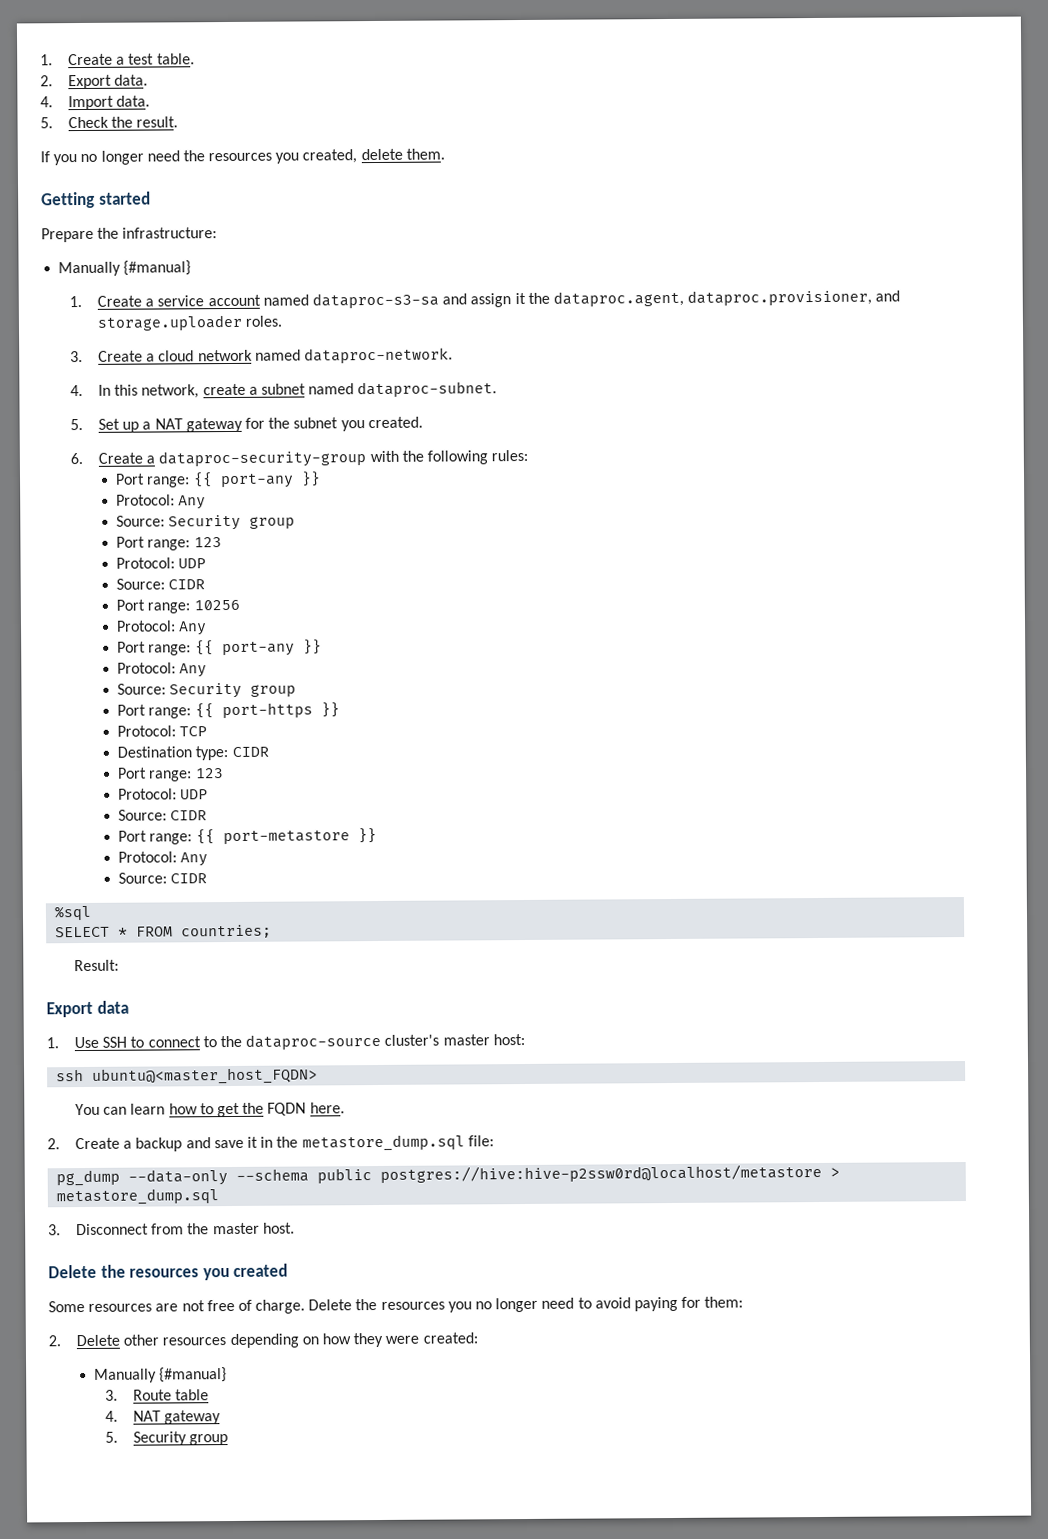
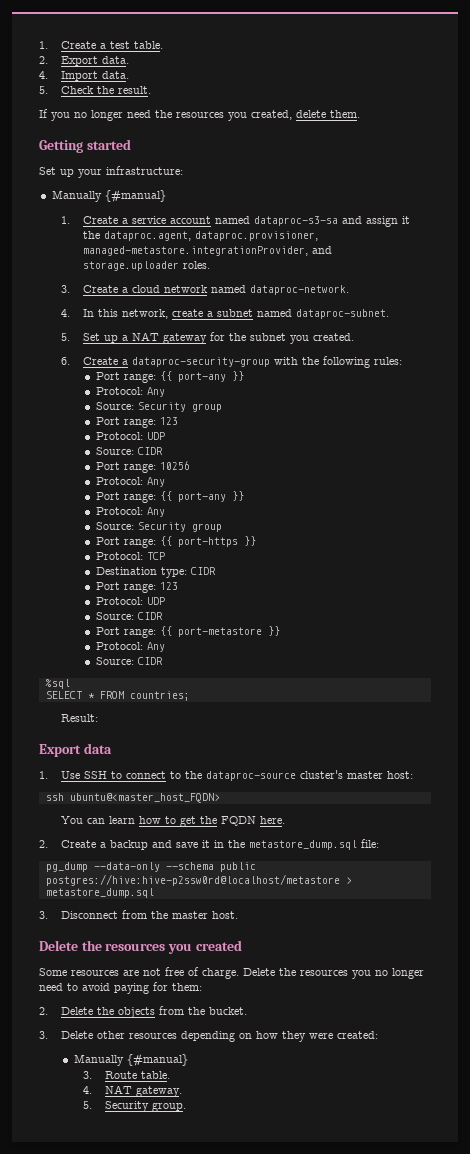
[41,227,120,243] Prepare the -> [39,167,102,178] Set up your
(873, 297) none -> [83,246,309,256] managed-metastore.integrationProvider,
(121, 1340) none -> [97,1006,248,1018] [39,1031,94,1039] the objects from the bucket. // 3. Delete
[175,1389,210,1401] table -> [141,1071,171,1079] table.
[164,1410,222,1425] gateway -> [136,1086,183,1097] gateway.
[189,1434,229,1446] group -> [152,1102,187,1112] group.

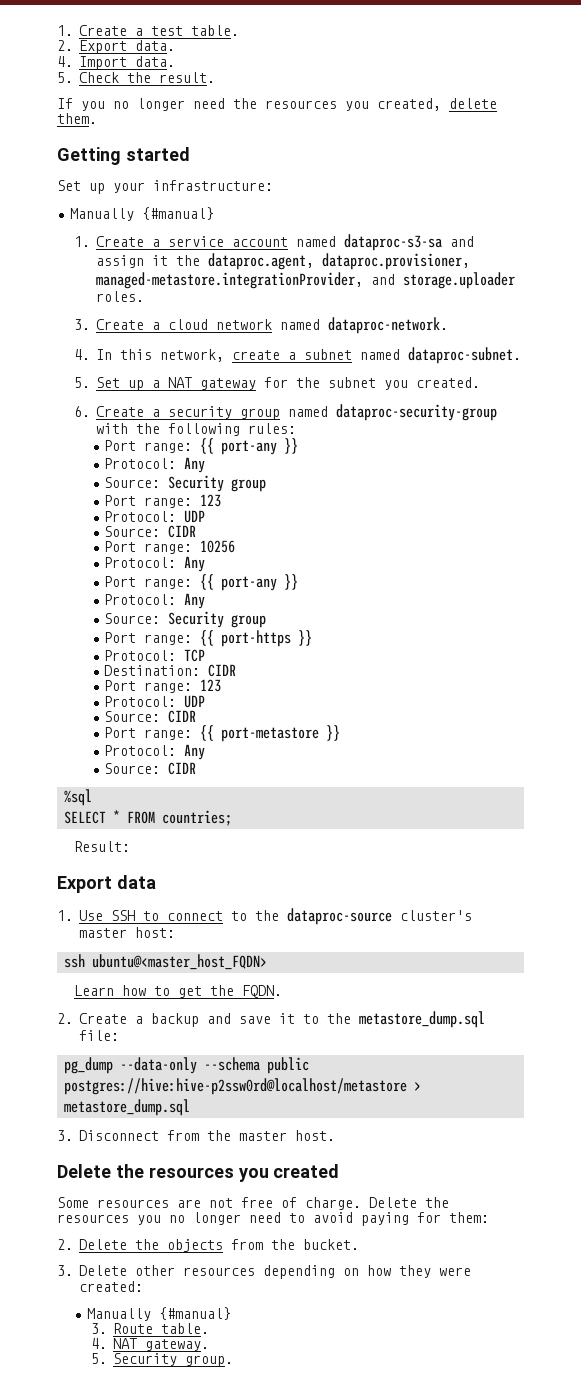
(129, 362) none -> [168,406,329,420] security group named
[95,567,187,578] Destination type: -> [104,665,201,676] Destination:
[61,816,136,824] You can learn -> [74,985,115,996] Learn
[221,816,286,826] FQDN here. -> [242,985,283,998] FQDN.
[214,840,225,848] in -> [303,1014,319,1024] to

